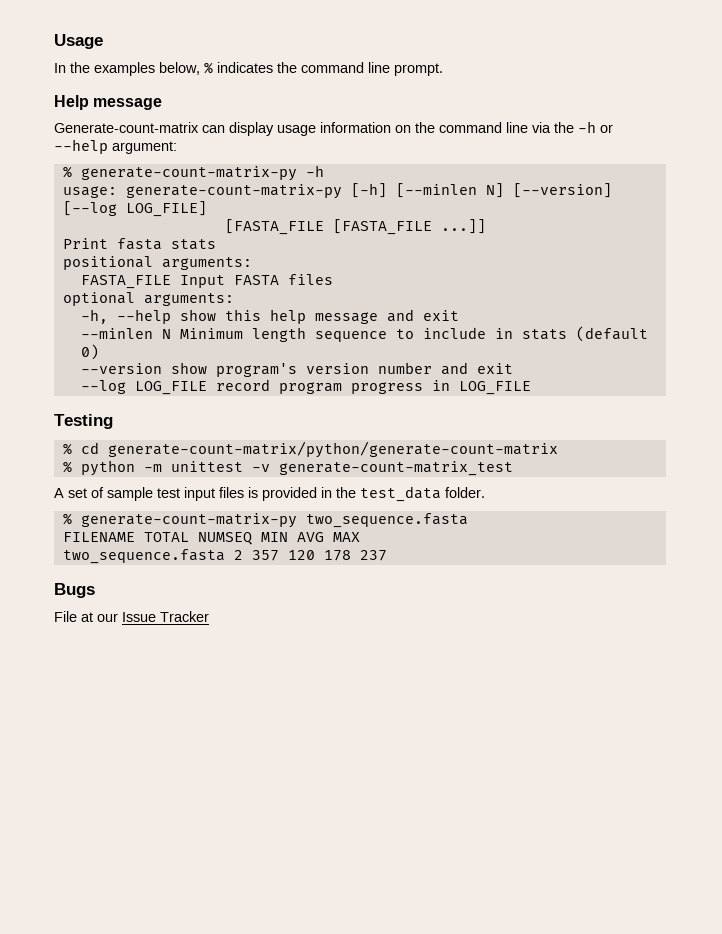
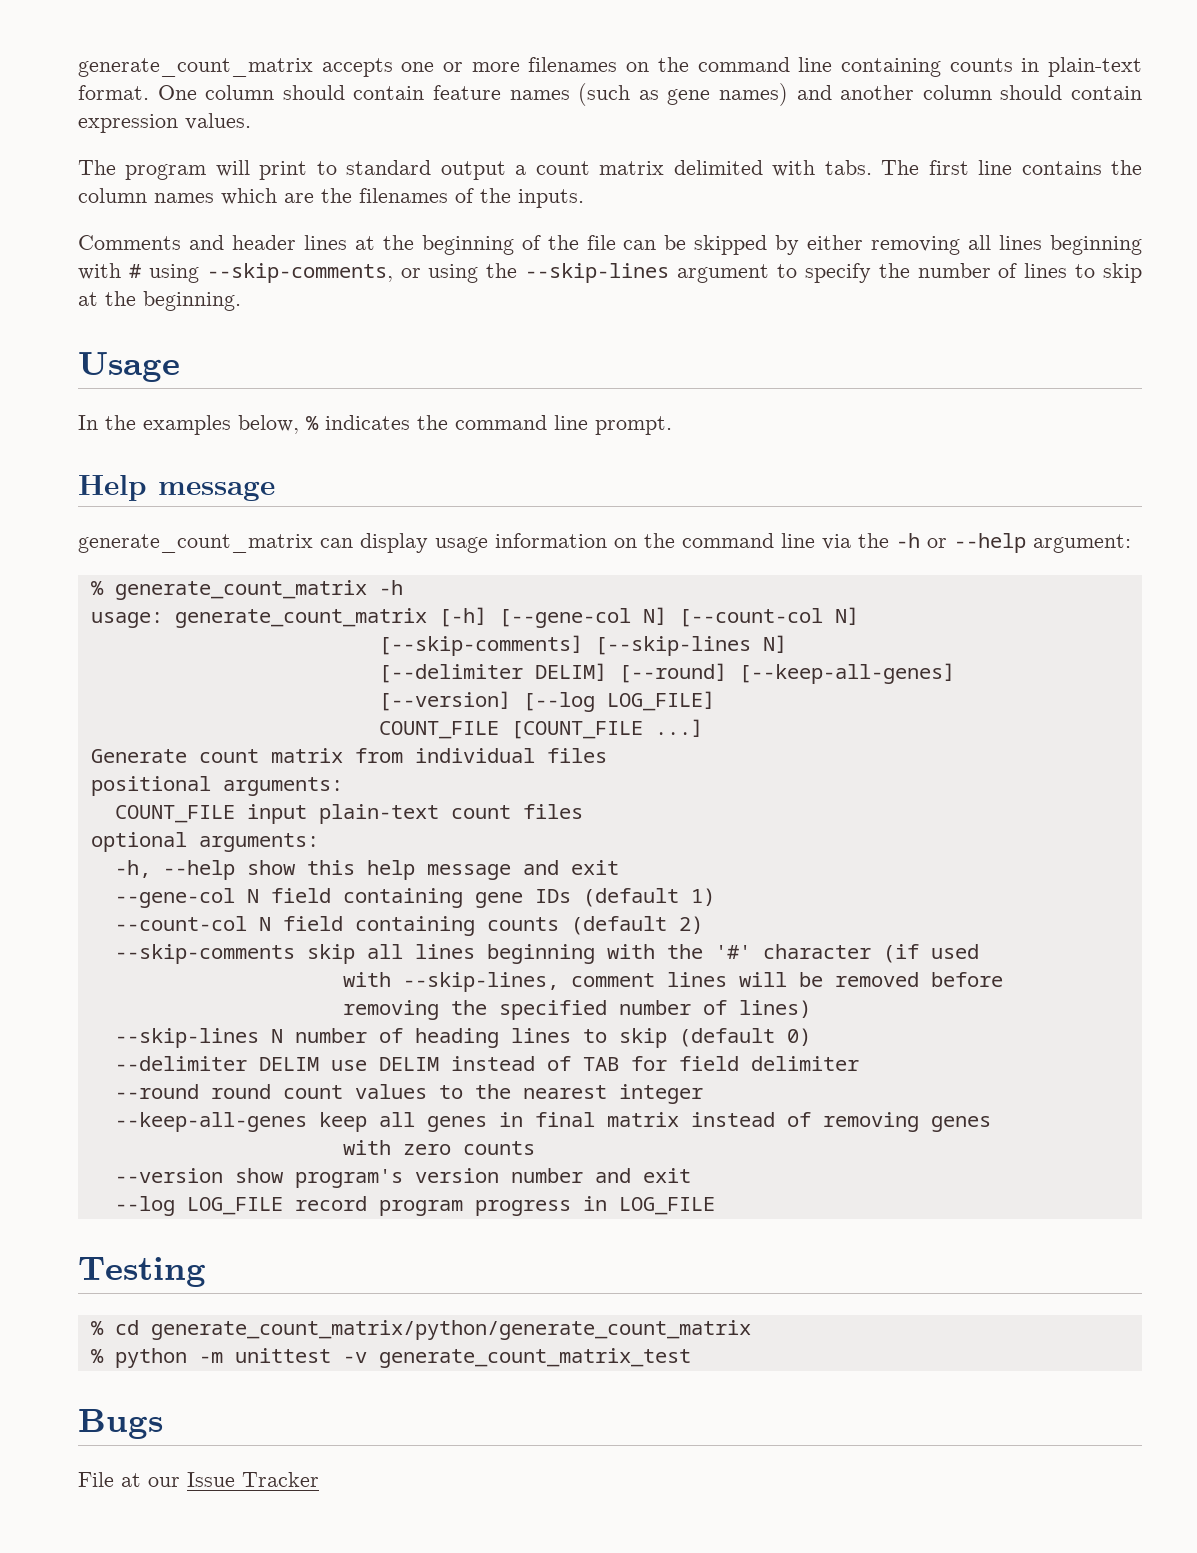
(54, 41) none -> [78,57,1143,77] [78,83,1143,106] [78,113,251,133] [78,160,1143,180] [78,188,584,208] [78,235,1143,255] [78,263,1142,283] [78,291,241,311] generate_count_matrix accepts one or more filenames on the command line containing counts in plain-text format. One column should contain feature names (such as gene names) and another column should contain expression values. // The program will print to standard output a count matrix delimited with tabs. The first line contains the column names which are the filenames of the inputs. // Comments and header lines at the beginning of the file can be skipped by either removing all lines beginning with # using --skip-comments, or using the --skip-lines argument to specify the number of lines to skip at the beginning. //
[54,122,199,133] Generate-count-matrix -> [78,534,313,553] generate_count_matrix
[80,166,297,181] generate-count-matrix-py -> [114,580,367,600] generate_count_matrix
[125,183,612,199] [62,201,207,217] [224,219,486,235] [62,238,216,250] [62,256,252,270] [80,275,279,289] generate-count-matrix-py [-h] [--minlen N] [--version] [--log LOG_FILE] // [FASTA_FILE [FASTA_FILE ...]] // Print fasta stats // positional arguments: // FASTA_FILE Input FASTA -> [174,607,859,628] [378,635,787,656] [378,663,955,684] [378,691,715,712] [378,719,703,739] [90,748,607,763] [90,776,343,796] [114,804,511,824] generate_count_matrix [-h] [--gene-col N] [--count-col N] // [--skip-comments] [--skip-lines N] // [--delimiter DELIM] [--round] [--keep-all-genes] // [--version] [--log LOG_FILE] // COUNT_FILE [COUNT_FILE ...] // Generate count matrix from individual files // positional arguments: // COUNT_FILE input plain-text count
[80,326,648,342] [80,344,99,360] --minlen N Minimum length sequence to include in stats (default 0) -> [114,888,715,908] [114,916,703,936] [114,944,979,964] [342,972,1003,992] [342,1000,811,1020] [114,1028,811,1048] [114,1056,859,1071] [114,1084,703,1104] [114,1112,991,1132] [342,1140,535,1155] --gene-col N field containing gene IDs (default 1) // --count-col N field containing counts (default 2) // --skip-comments skip all lines beginning with the '#' character (if used // with --skip-lines, comment lines will be removed before // removing the specified number of lines) // --skip-lines N number of heading lines to skip (default 0) // --delimiter DELIM use DELIM instead of TAB for field delimiter // --round round count values to the nearest integer // --keep-all-genes keep all genes in final matrix instead of removing genes // with zero counts
[107,441,558,458] generate-count-matrix/python/generate-count-matrix -> [150,1320,751,1340] generate_count_matrix/python/generate_count_matrix
[278,461,513,476] [54,486,485,502] [62,513,468,528] [62,532,360,545] [62,549,387,564] generate-count-matrix_test // A set of sample test input files is provided in the test_data folder. // % generate-count-matrix-py two_sequence.fasta // FILENAME TOTAL NUMSEQ MIN AVG MAX // two_sequence.fasta 2 357 120 178 237 -> [378,1348,691,1368] generate_count_matrix_test

